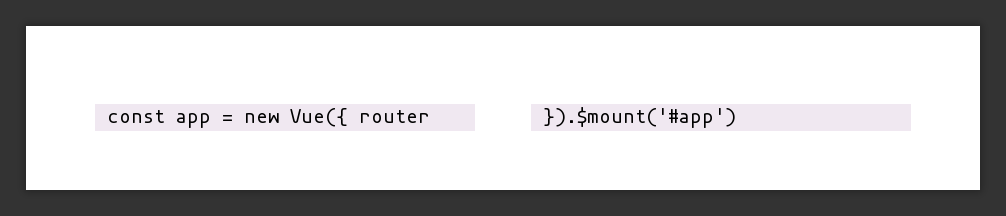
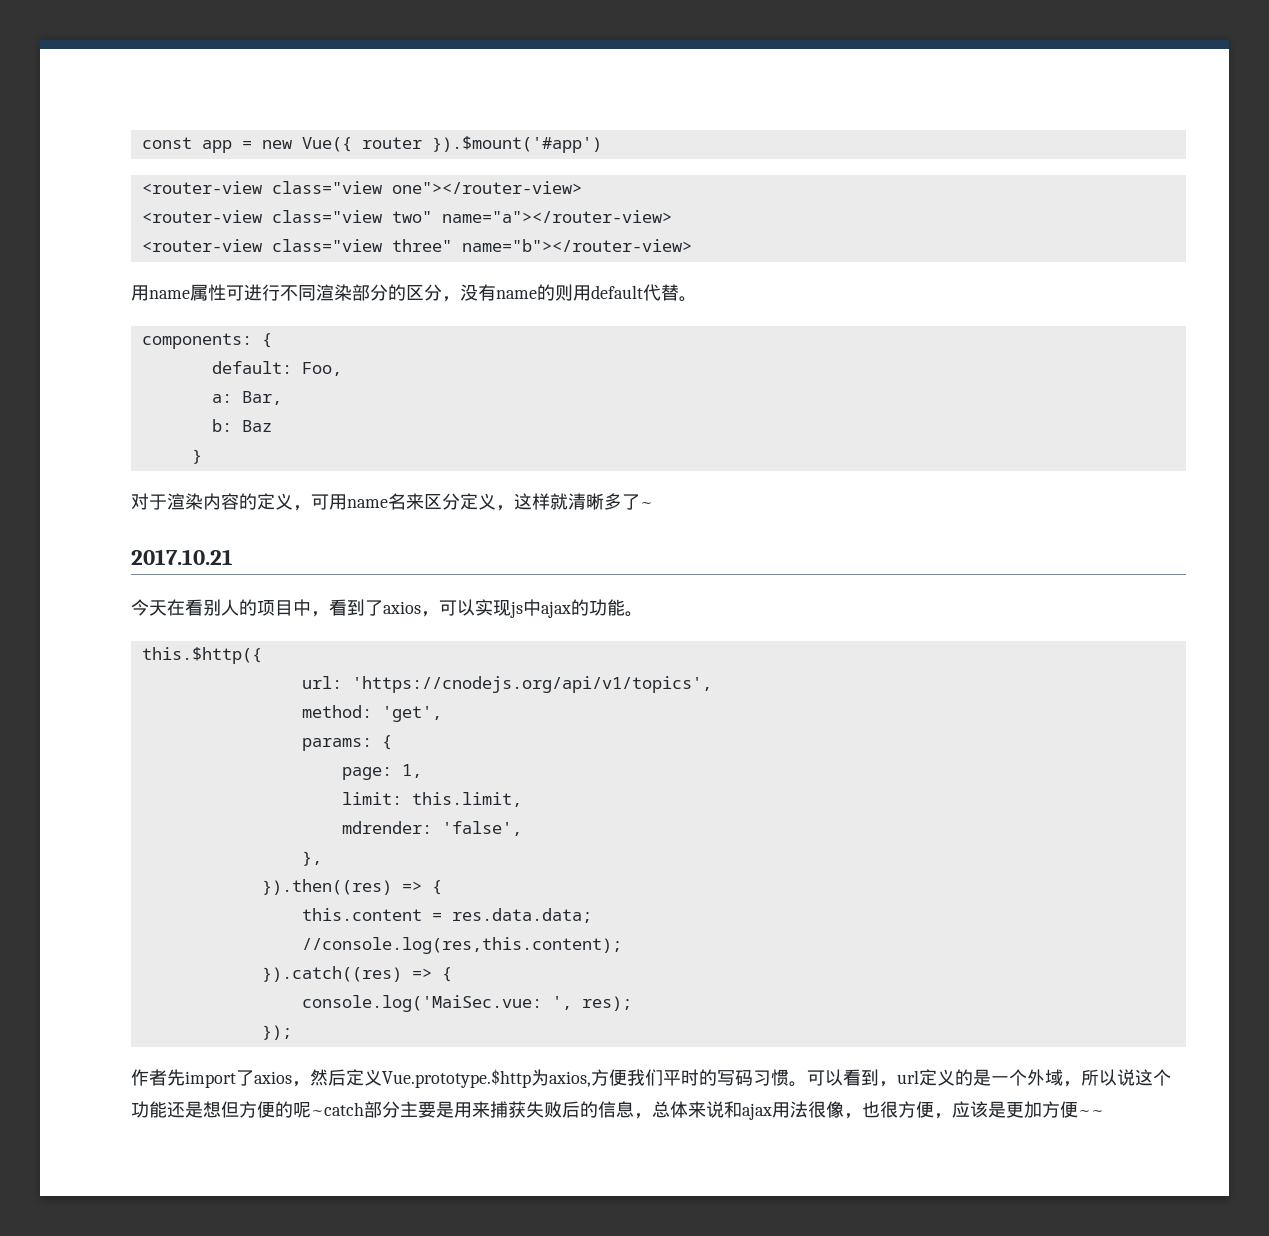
(736, 117) none -> [141,181,582,194] [141,210,672,223] [141,239,692,252] [131,284,697,302] [141,333,272,349] [211,361,342,376] [211,391,282,405] [211,419,272,432] [191,449,202,464] [131,493,653,511] [131,549,233,565] [131,599,643,618] [141,647,262,664] [301,676,712,693] [301,705,442,722] [301,735,392,751] [341,764,422,780] [341,792,522,807] [341,821,522,836] [301,851,322,866] [261,879,442,895] [301,908,592,923] [301,937,622,954] [261,966,452,982] [301,995,632,1012] [261,1025,292,1040] [131,1069,1171,1088] [131,1101,1104,1120] // <router-view class="view one"></router-view> // <router-view class="view two" name="a"></router-view> // <router-view class="view three" name="b"></router-view> // 用name属性可进行不同渲染部分的区分，没有name的则用default代替。 // components: { // default: Foo, // a: Bar, // b: Baz // } // 对于渲染内容的定义，可用name名来区分定义，这样就清晰多了~ // 2017.10.21 // 今天在看别人的项目中，看到了axios，可以实现js中ajax的功能。 // this.$http({ // url: 'https://cnodejs.org/api/v1/topics', // method: 'get', // params: { // page: 1, // limit: this.limit, // mdrender: 'false', // }, // }).then((res) => { // this.content = res.data.data; // //console.log(res,this.content); // }).catch((res) => { // console.log('MaiSec.vue: ', res); // }); // 作者先import了axios，然后定义Vue.prototype.$http为axios,方便我们平时的写码习惯。可以看到，url定义的是一个外域，所以说这个功能还是想但方便的呢~catch部分主要是用来捕获失败后的信息，总体来说和ajax用法很像，也很方便，应该是更加方便~~

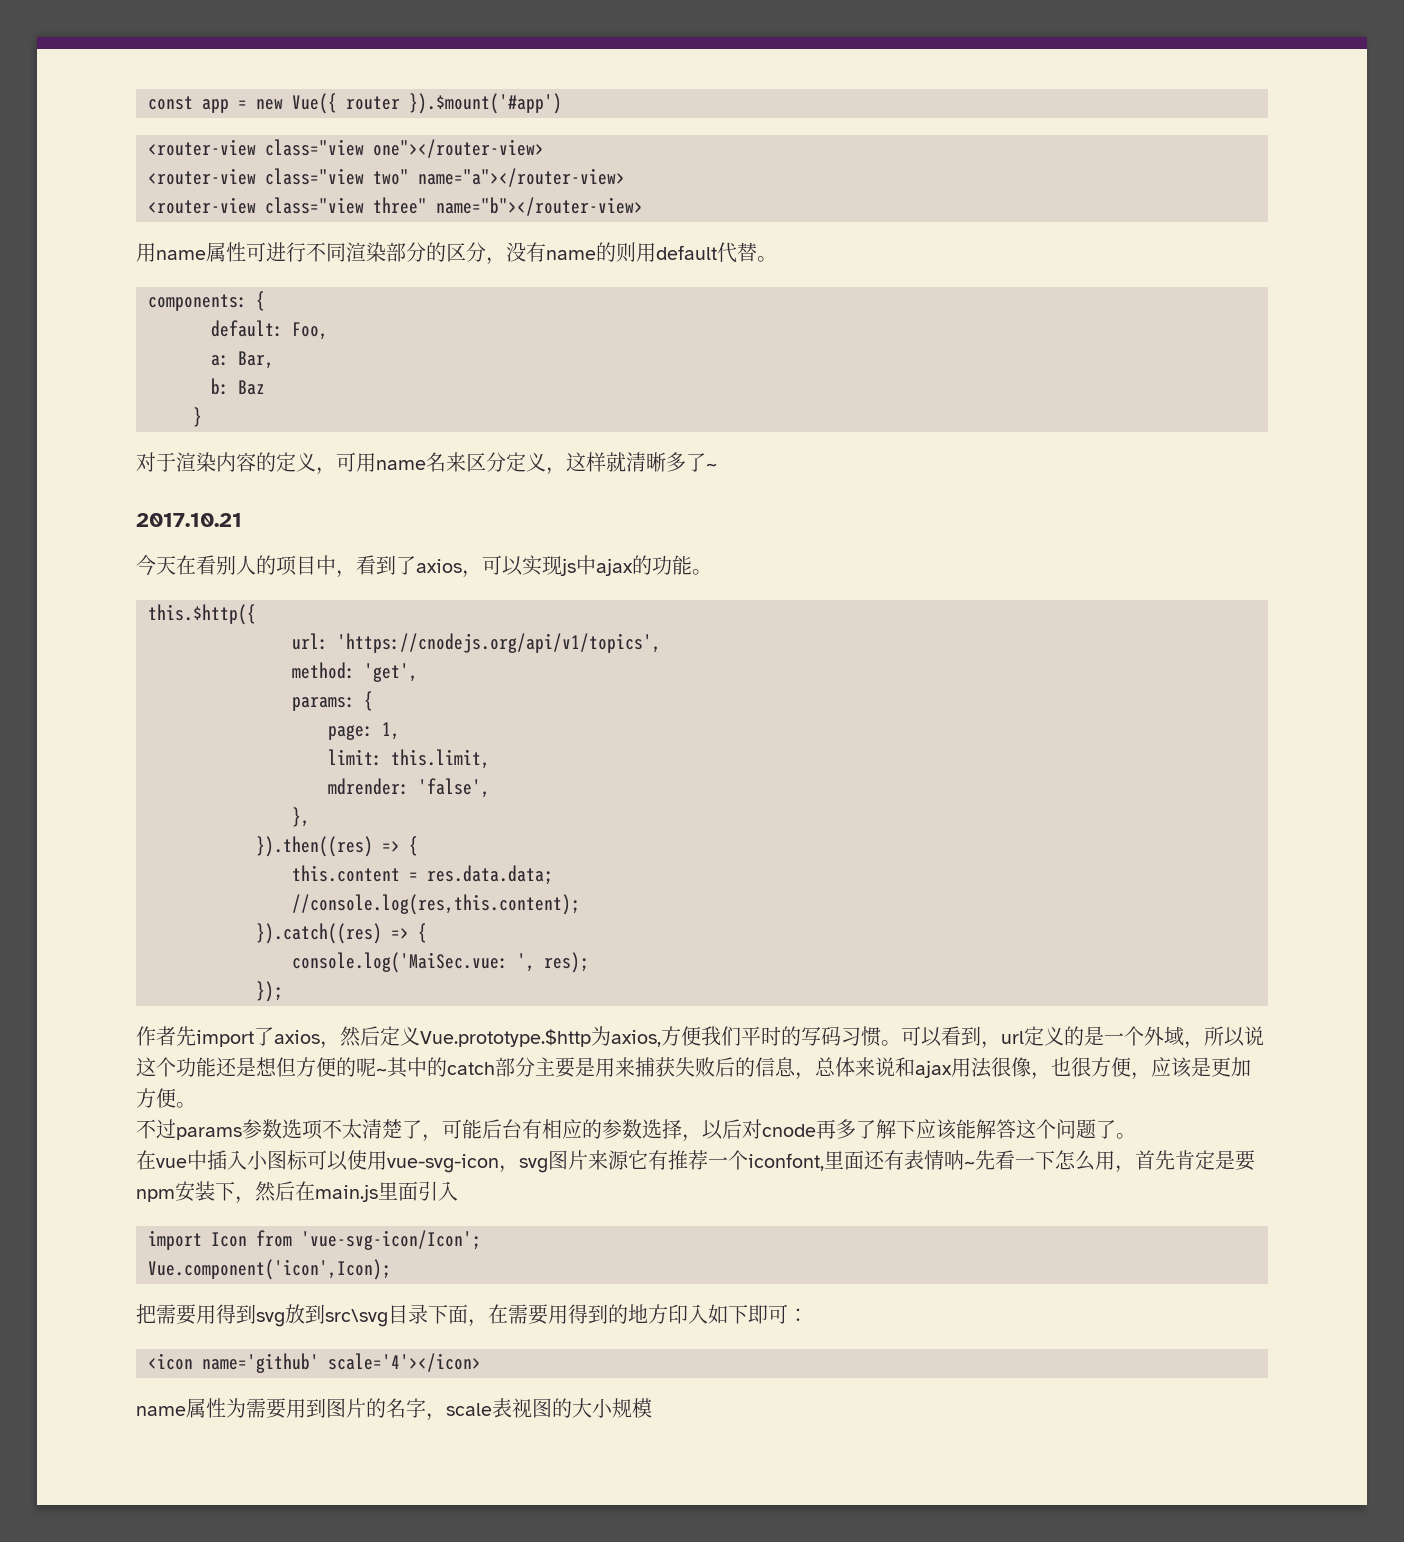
[311,1102,364,1116] ~catch -> [376,1057,495,1078] ~其中的catch
[1078,1110,1104,1116] ~~ -> [176,1102,196,1108] [136,1119,1136,1142] [136,1150,1255,1173] [136,1181,458,1204] [148,1230,481,1250] [148,1259,391,1280] [136,1304,808,1327] [148,1353,481,1373] [136,1398,652,1421] 。 // 不过params参数选项不太清楚了，可能后台有相应的参数选择，以后对cnode再多了解下应该能解答这个问题了。 // 在vue中插入小图标可以使用vue-svg-icon，svg图片来源它有推荐一个iconfont,里面还有表情呐~先看一下怎么用，首先肯定是要npm安装下，然后在main.js里面引入 // import Icon from 'vue-svg-icon/Icon'; // Vue.component('icon',Icon); // 把需要用得到svg放到src\svg目录下面，在需要用得到的地方印入如下即可： // <icon name='github' scale='4'></icon> // name属性为需要用到图片的名字，scale表视图的大小规模

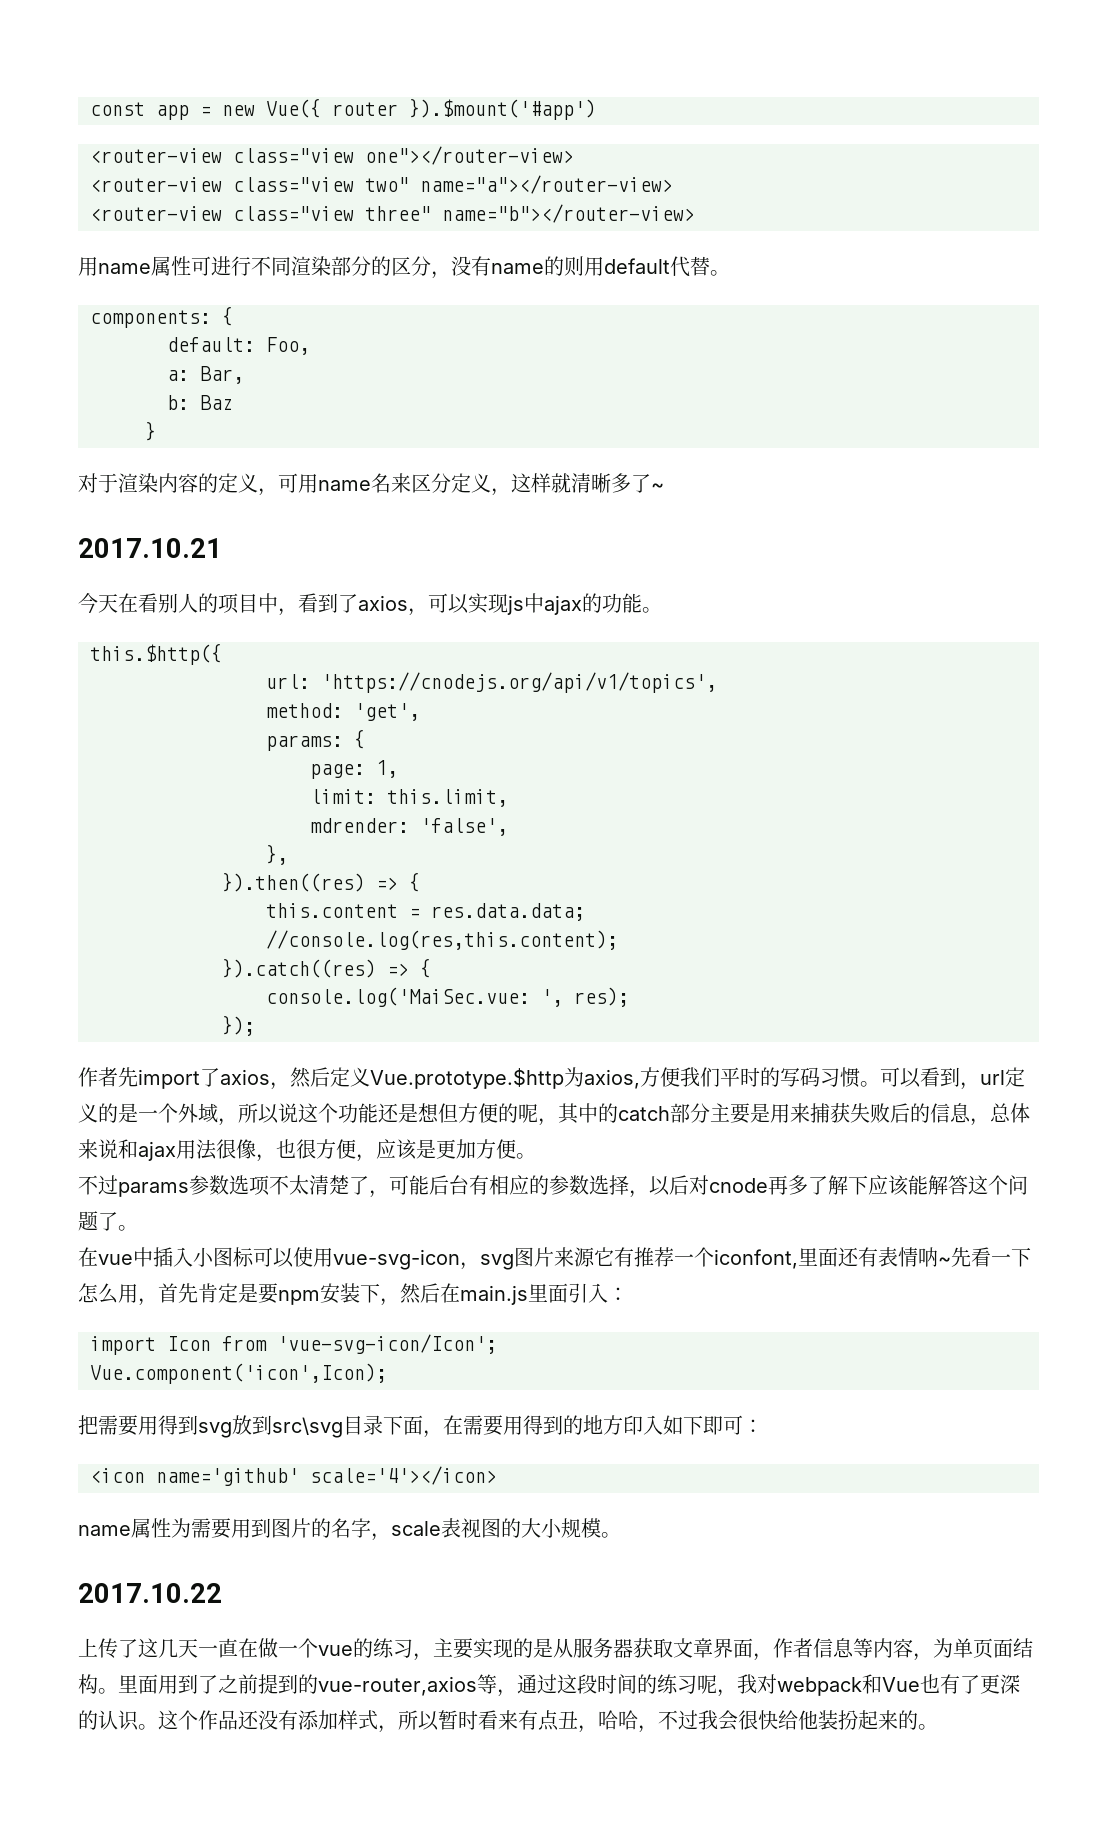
[376,1068,387,1075] ~ -> [538,1118,558,1126] ，
(458, 1191) none -> [608,1287,628,1301] ：
(652, 1408) none -> [601,1532,621,1538] [78,1583,222,1603] [78,1638,1033,1661] [78,1674,1020,1697] [78,1710,938,1733] 。 // 2017.10.22 // 上传了这几天一直在做一个vue的练习，主要实现的是从服务器获取文章界面，作者信息等内容，为单页面结构。里面用到了之前提到的vue-router,axios等，通过这段时间的练习呢，我对webpack和Vue也有了更深的认识。这个作品还没有添加样式，所以暂时看来有点丑，哈哈，不过我会很快给他装扮起来的。

